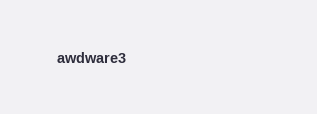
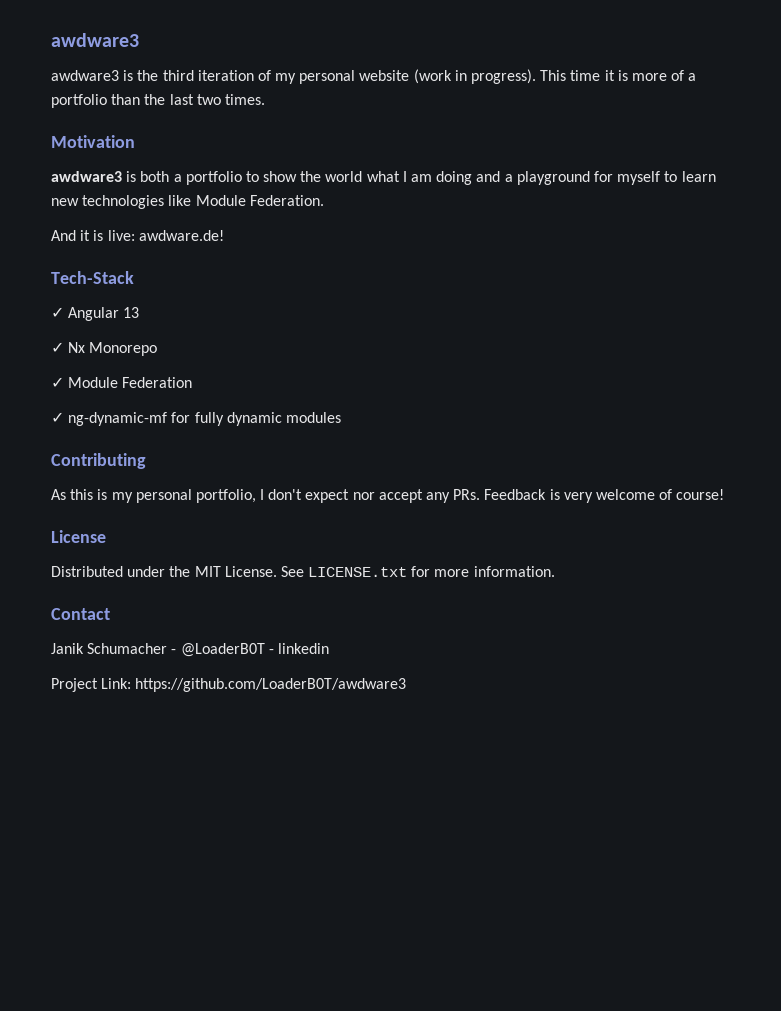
[57,52,126,63] awdware3 -> [51,33,139,47] [51,69,697,84] [51,94,265,108] [51,135,135,148] [51,171,716,185] [51,195,324,209] [51,230,224,241] [51,271,134,284] [51,307,140,321] [51,342,158,356] [51,377,193,388] [51,412,341,426] [51,453,146,469] [51,489,725,503] [51,530,106,543] [51,566,555,577] [51,608,110,620] [51,643,329,657] [51,678,407,692] awdware3 // awdware3 is the third iteration of my personal website (work in progress). This time it is more of a portfolio than the last two times. // Motivation // awdware3 is both a portfolio to show the world what I am doing and a playground for myself to learn new technologies like Module Federation. // And it is live: awdware.de! // Tech-Stack // ✓ Angular 13 // ✓ Nx Monorepo // ✓ Module Federation // ✓ ng-dynamic-mf for fully dynamic modules // Contributing // As this is my personal portfolio, I don't expect nor accept any PRs. Feedback is very welcome of course! // License // Distributed under the MIT License. See LICENSE.txt for more information. // Contact // Janik Schumacher - @LoaderB0T - linkedin // Project Link: https://github.com/LoaderB0T/awdware3

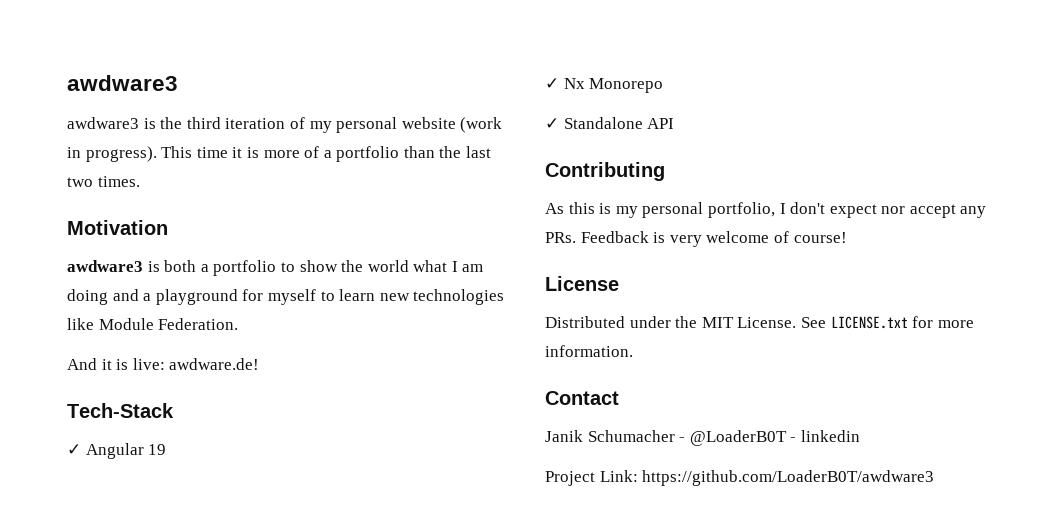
[123,307,140,318] 13 -> [148,444,167,455] 19
[68,377,193,388] [51,412,341,426] Module Federation // ✓ ng-dynamic-mf for fully dynamic modules -> [563,117,675,129] Standalone API

